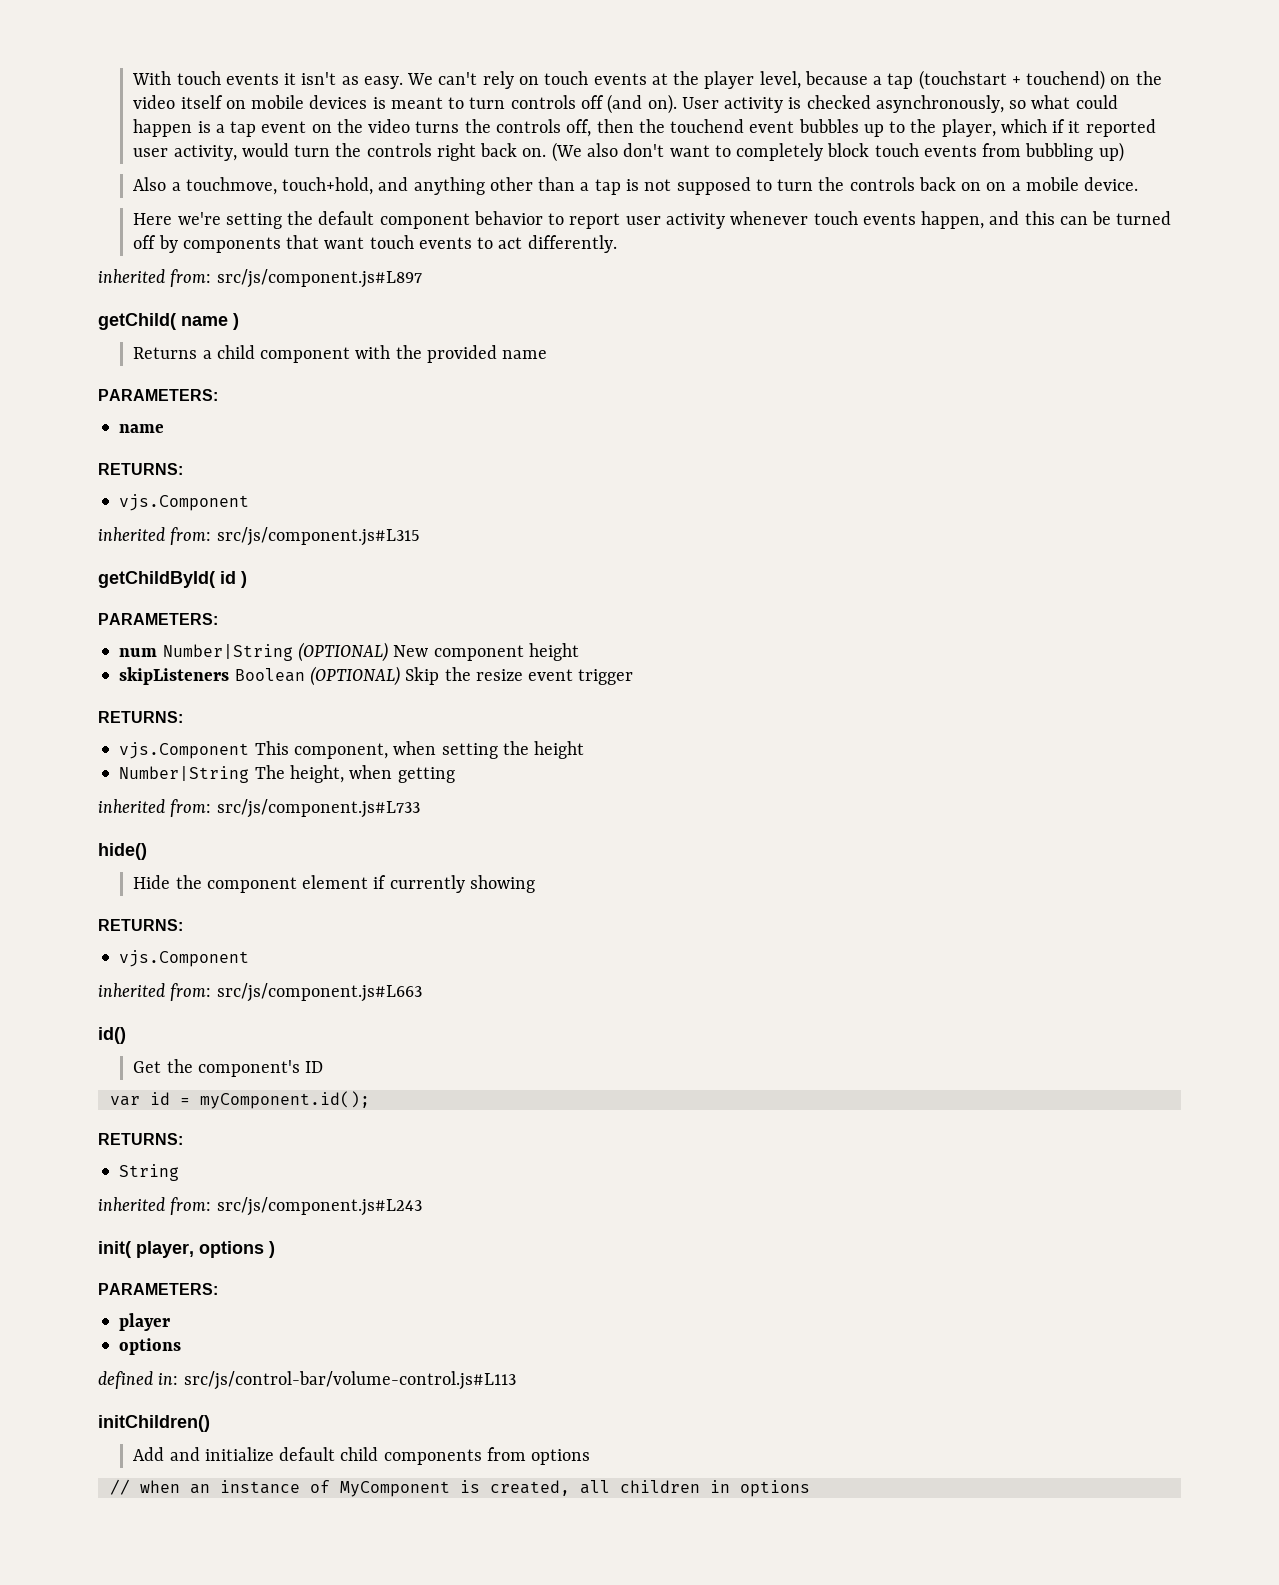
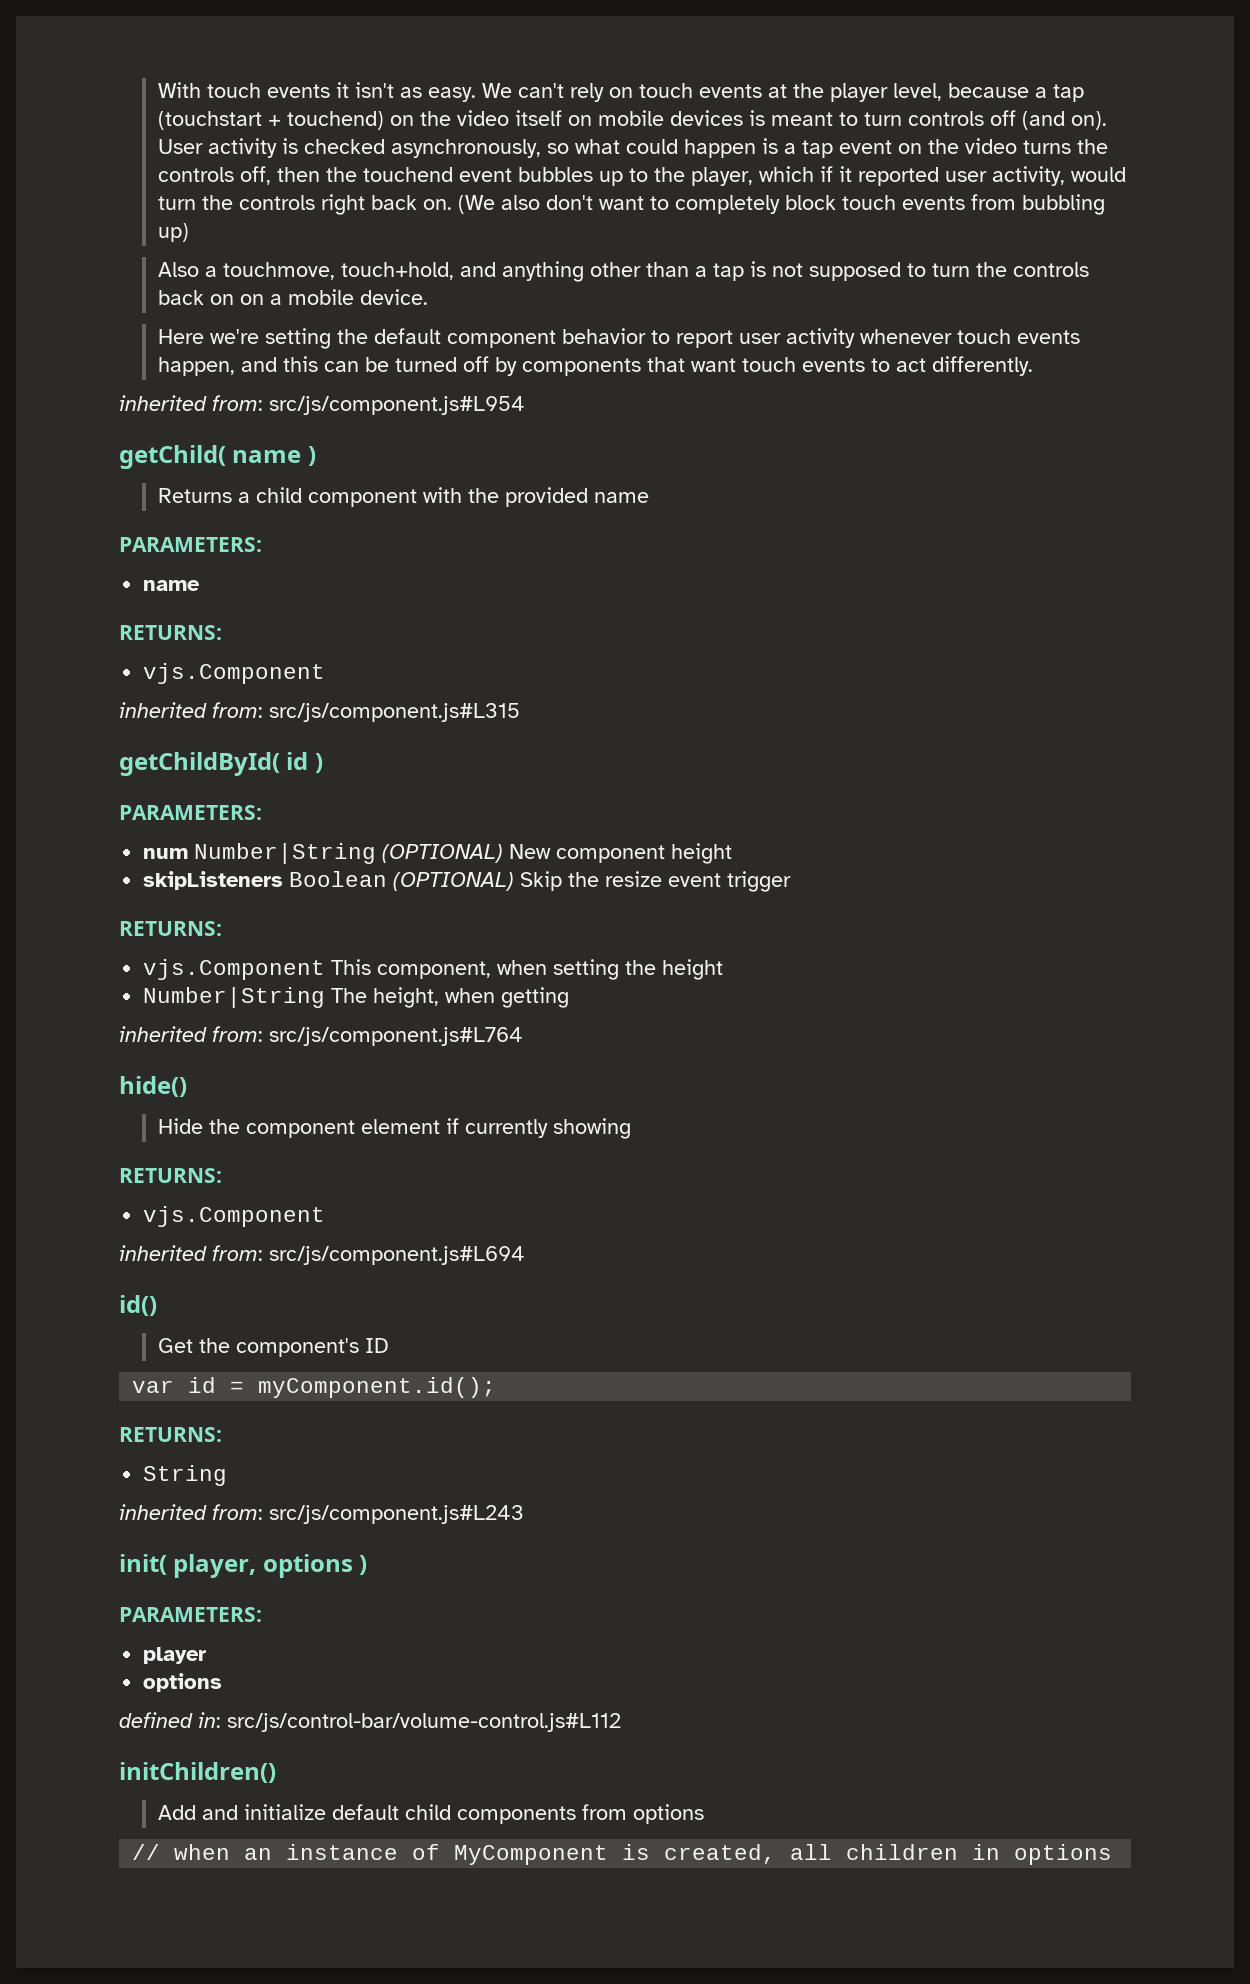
[216,269,422,288] src/js/component.js#L897 -> [269,396,525,415] src/js/component.js#L954
[216,799,420,818] src/js/component.js#L733 -> [269,1027,523,1046] src/js/component.js#L764
[216,983,422,1002] src/js/component.js#L663 -> [269,1246,525,1265] src/js/component.js#L694
[183,1371,516,1390] src/js/control-bar/volume-control.js#L113 -> [227,1713,621,1732] src/js/control-bar/volume-control.js#L112

